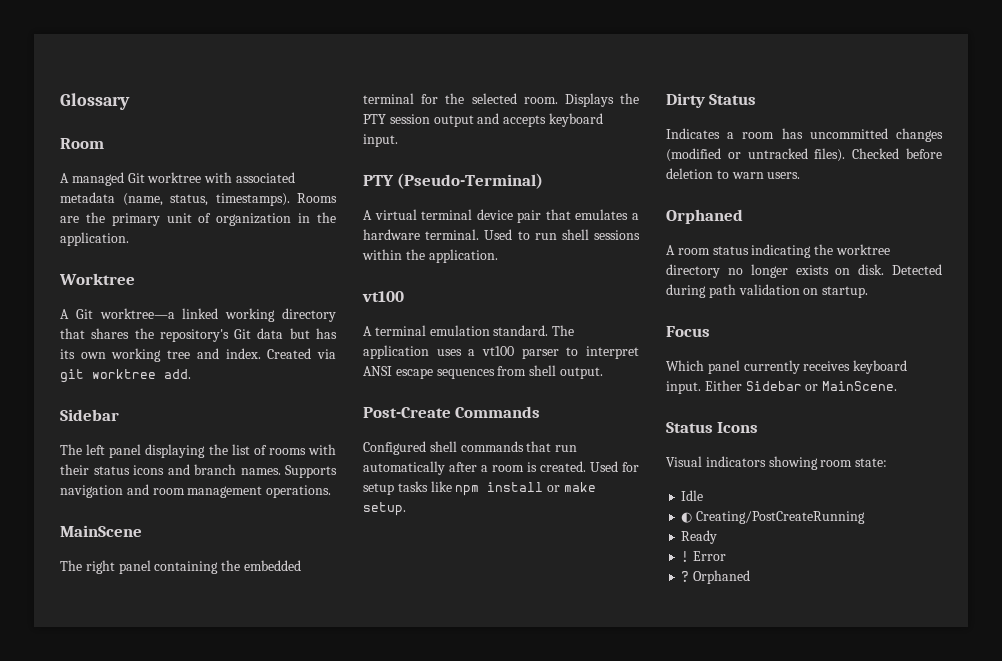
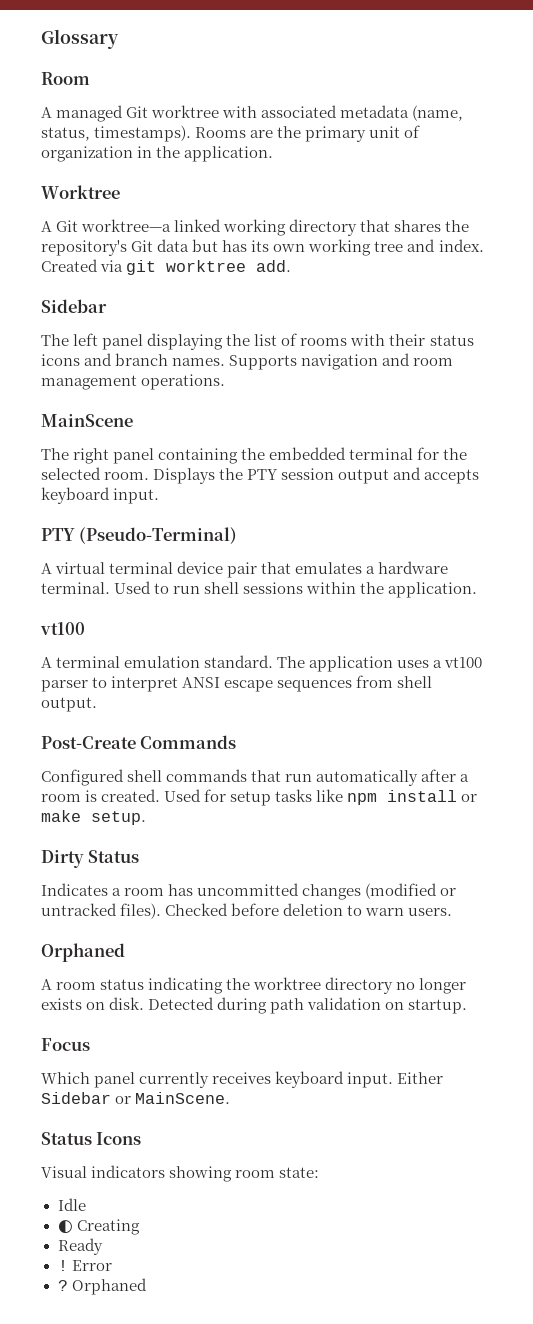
[696,511,866,524] Creating/PostCreateRunning -> [76,1219,140,1235] Creating

